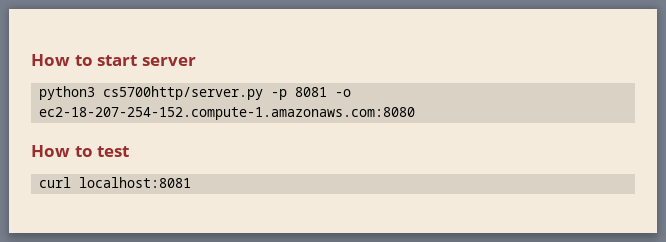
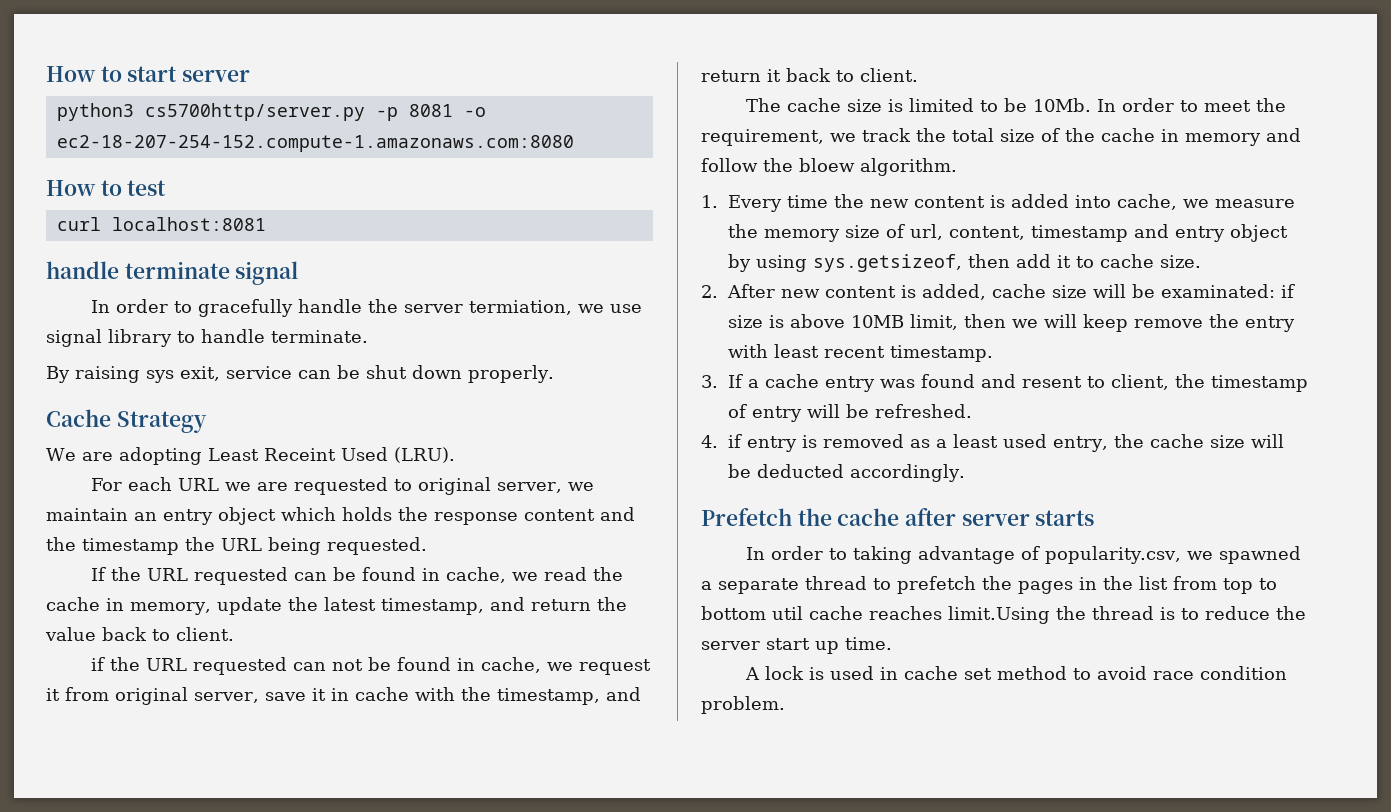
(192, 182) none -> [46,261,299,285] [90,299,642,317] [46,329,368,347] [46,365,554,383] [46,409,207,433] [46,447,455,465] [90,477,595,495] [46,507,635,525] [46,537,427,555] [90,567,623,585] [46,597,627,615] [45,627,234,641] [90,657,651,675] [46,687,641,705] [701,68,918,82] [745,98,1286,112] [701,128,1301,146] [701,158,957,176] [701,194,1295,212] [727,224,1288,242] [727,254,1201,272] [701,284,1295,300] [727,314,1295,332] [727,344,993,362] [701,374,1308,392] [727,404,972,422] [701,434,1284,452] [727,464,965,482] [701,508,1095,526] [745,546,1302,564] [701,576,1277,594] [701,606,1306,624] [701,637,892,654] [744,666,1287,680] [701,696,785,714] // handle terminate signal // In order to gracefully handle the server termiation, we use signal library to handle terminate. // By raising sys exit, service can be shut down properly. // Cache Strategy // We are adopting Least Receint Used (LRU). // For each URL we are requested to original server, we maintain an entry object which holds the response content and the timestamp the URL being requested. // If the URL requested can be found in cache, we read the cache in memory, update the latest timestamp, and return the value back to client. // if the URL requested can not be found in cache, we request it from original server, save it in cache with the timestamp, and return it back to client. // The cache size is limited to be 10Mb. In order to meet the requirement, we track the total size of the cache in memory and follow the bloew algorithm. // 1. Every time the new content is added into cache, we measure the memory size of url, content, timestamp and entry object by using sys.getsizeof, then add it to cache size. // 2. After new content is added, cache size will be examinated: if size is above 10MB limit, then we will keep remove the entry with least recent timestamp. // 3. If a cache entry was found and resent to client, the timestamp of entry will be refreshed. // 4. if entry is removed as a least used entry, the cache size will be deducted accordingly. // Prefetch the cache after server starts // In order to taking advantage of popularity.csv, we spawned a separate thread to prefetch the pages in the list from top to bottom util cache reaches limit.Using the thread is to reduce the server start up time. // A lock is used in cache set method to avoid race condition problem.

